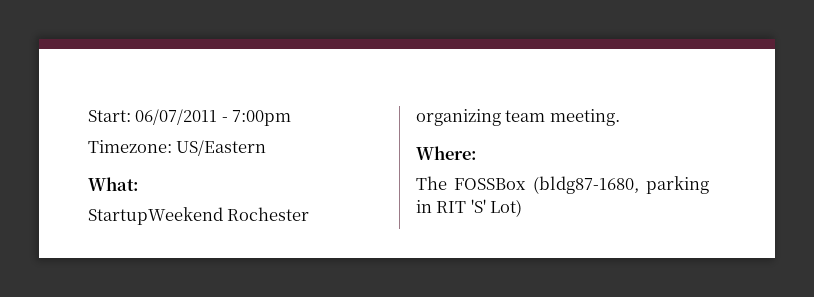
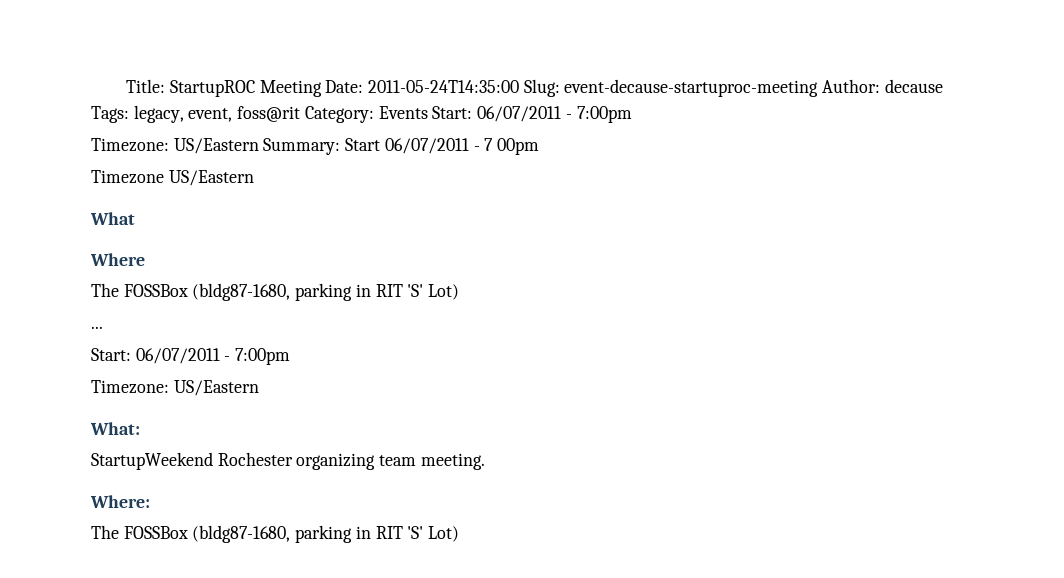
(88, 116) none -> [126,79,943,97] [91,105,632,123] [91,138,540,155] [91,170,254,186] [90,212,135,225] [90,253,145,266] [91,283,460,301] [91,326,103,329] Title: StartupROC Meeting Date: 2011-05-24T14:35:00 Slug: event-decause-startuproc-meeting Author: decause Tags: legacy, event, foss@rit Category: Events Start: 06/07/2011 - 7:00pm // Timezone: US/Eastern Summary: Start 06/07/2011 - 7 00pm // Timezone US/Eastern // What // Where // The FOSSBox (bldg87-1680, parking in RIT 'S' Lot) // ... //

